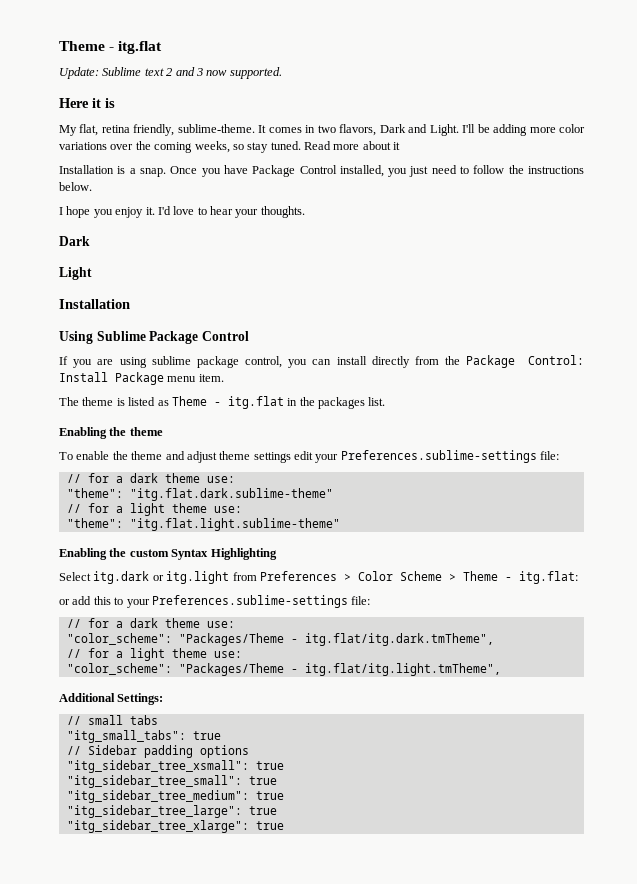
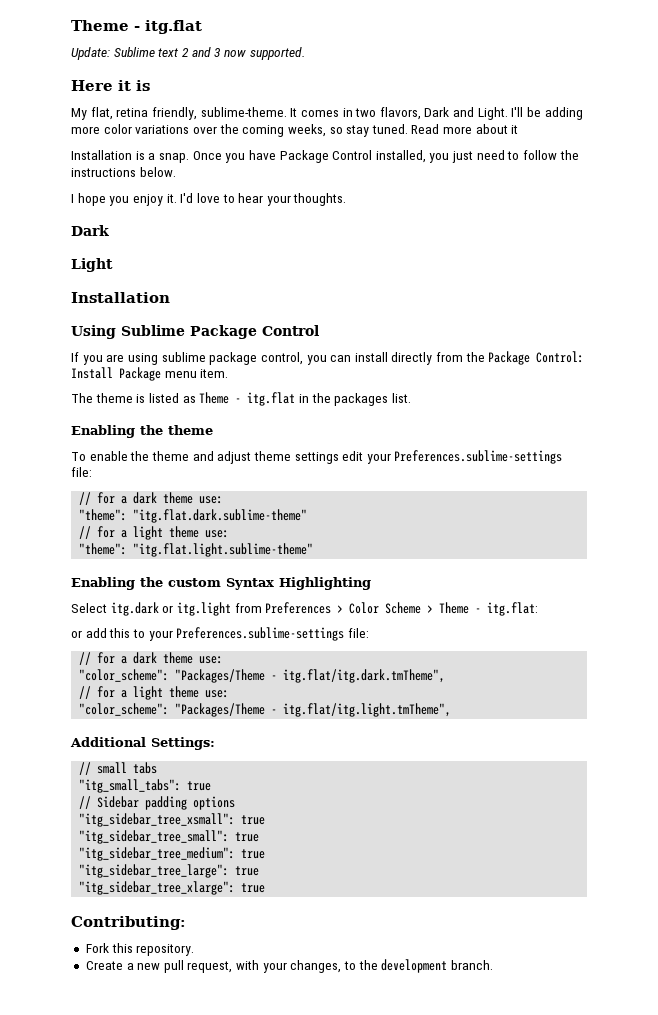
(284, 825) none -> [71,916,186,930] [85,943,195,956] [85,959,493,973] // Contributing: // Fork this repository. // Create a new pull request, with your changes, to the development branch.

